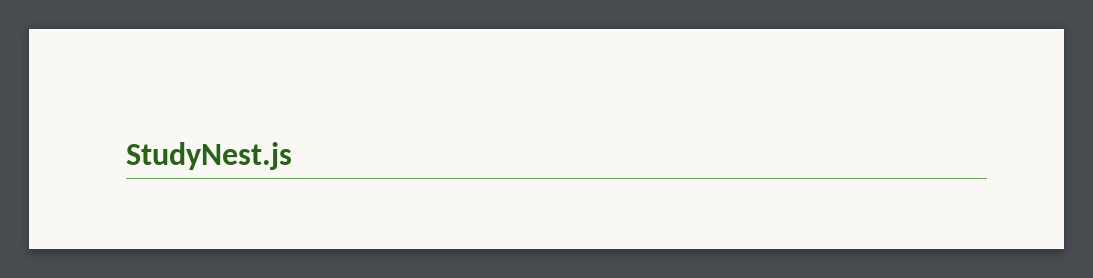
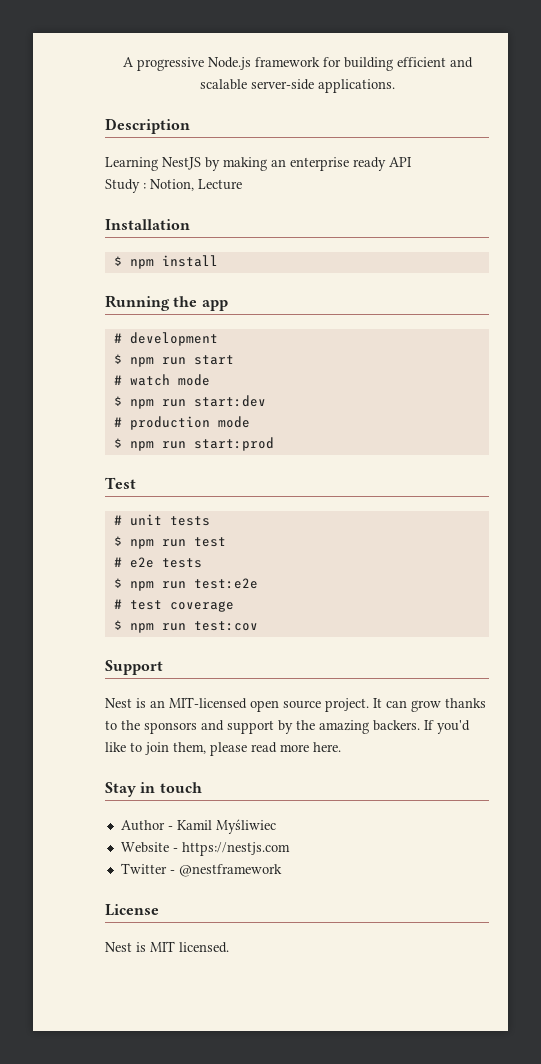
[126,142,292,170] StudyNest.js -> [122,57,473,71] [199,79,395,93] [105,118,190,134] [105,157,412,171] [105,179,242,193] [105,219,190,230] [113,255,218,269] [105,295,228,311] [113,332,218,346] [113,354,234,367] [113,374,210,386] [113,395,266,409] [113,416,250,430] [113,437,274,451] [105,477,136,489] [113,514,210,526] [113,536,226,549] [113,557,202,568] [113,578,258,591] [113,599,234,612] [113,620,258,633] [105,660,163,675] [105,697,486,712] [105,720,470,734] [105,742,341,756] [105,782,202,797] [120,819,276,834] [120,842,290,856] [120,863,282,877] [105,904,159,916] [105,941,229,953] A progressive Node.js framework for building efficient and scalable server-side applications. // Description // Learning NestJS by making an enterprise ready API // Study : Notion, Lecture // Installation // $ npm install // Running the app // # development // $ npm run start // # watch mode // $ npm run start:dev // # production mode // $ npm run start:prod // Test // # unit tests // $ npm run test // # e2e tests // $ npm run test:e2e // # test coverage // $ npm run test:cov // Support // Nest is an MIT-licensed open source project. It can grow thanks to the sponsors and support by the amazing backers. If you'd like to join them, please read more here. // Stay in touch // Author - Kamil Myśliwiec // Website - https://nestjs.com // Twitter - @nestframework // License // Nest is MIT licensed.

